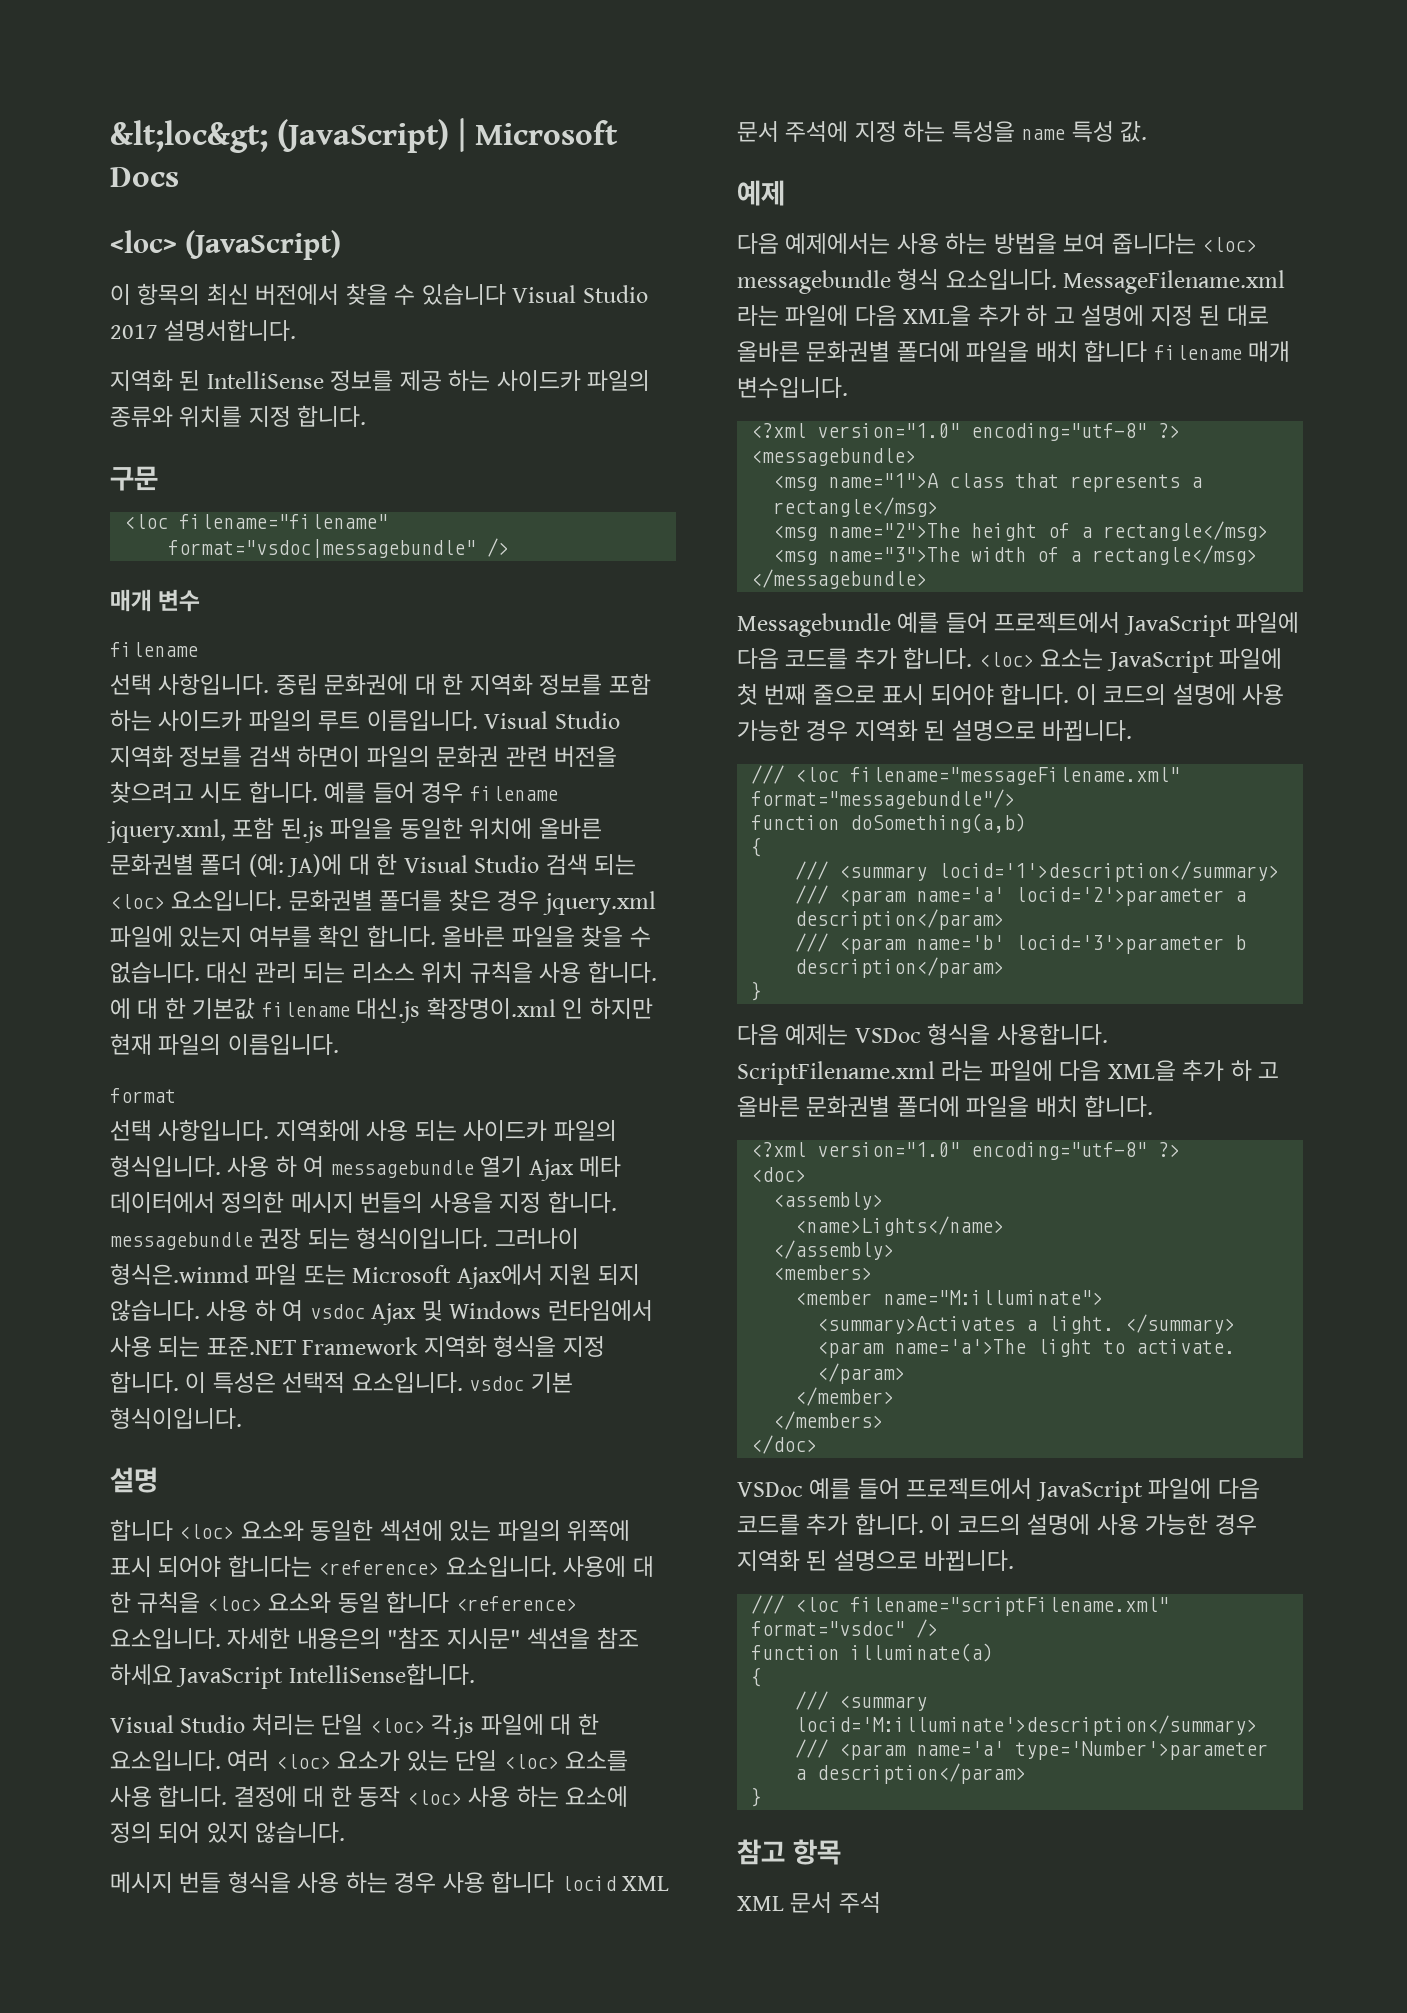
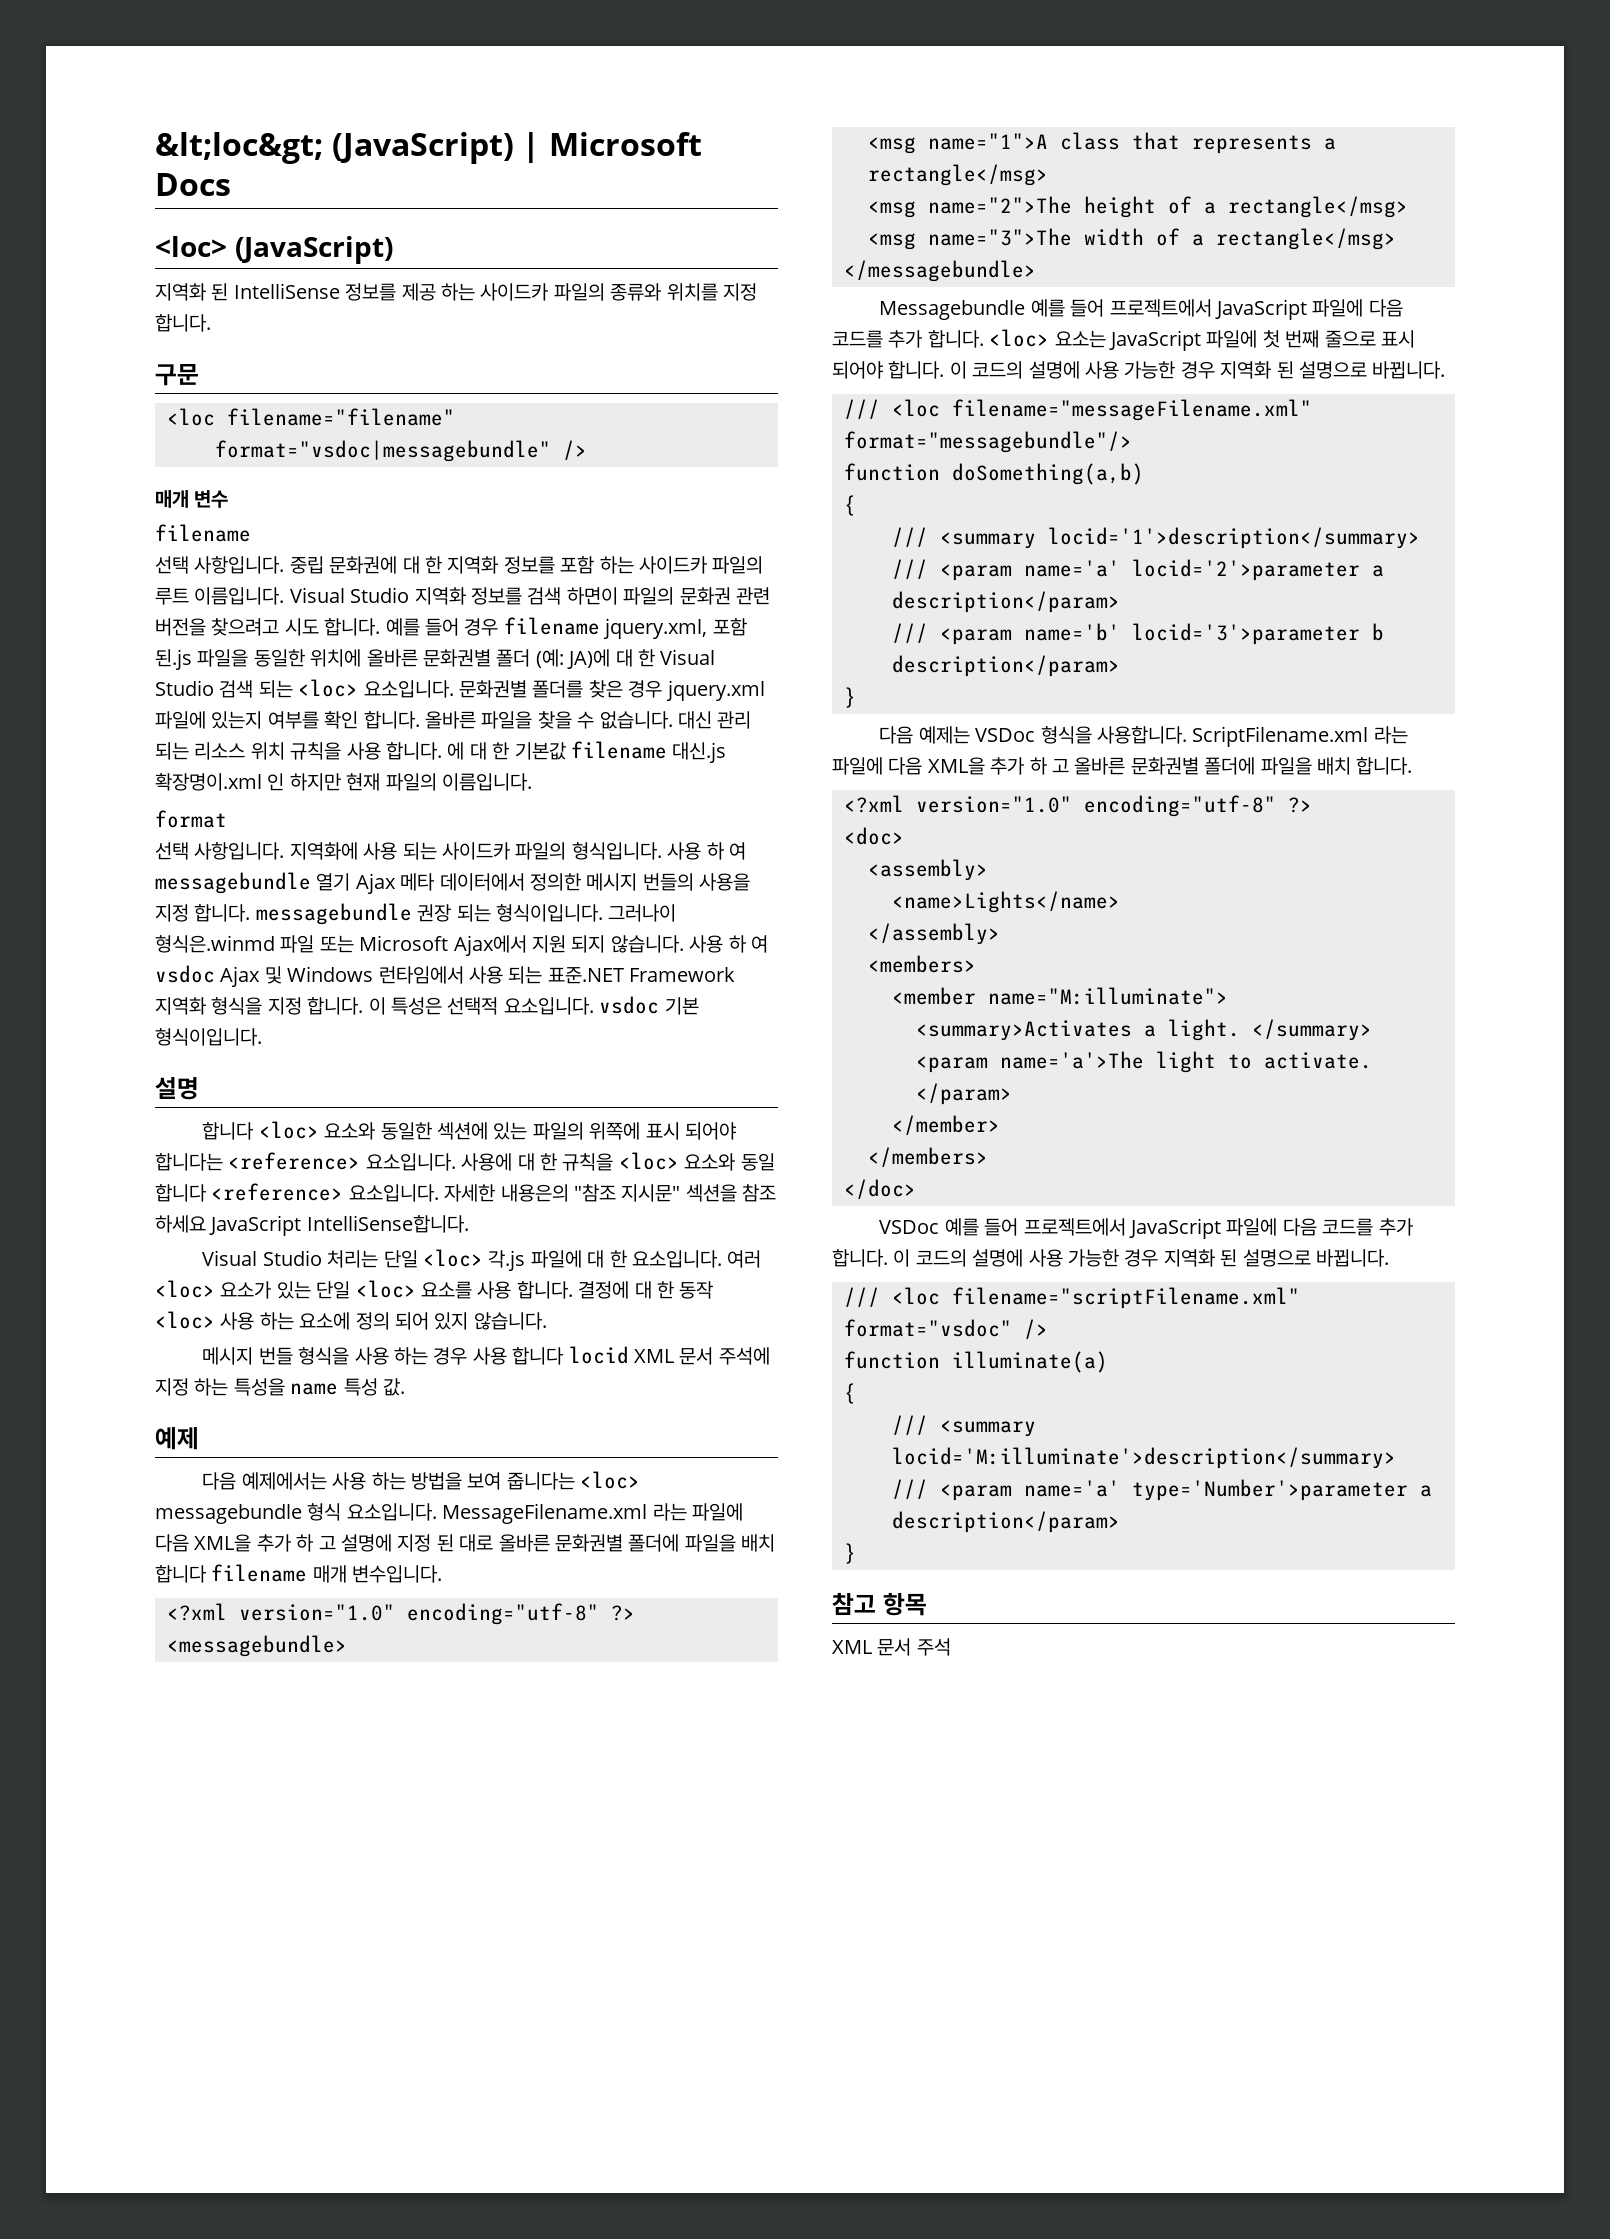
[110,283,648,305] [110,319,297,341] // 이 항목의 최신 버전에서 찾을 수 있습니다 Visual Studio 2017 설명서합니다. -> (393, 250) none

